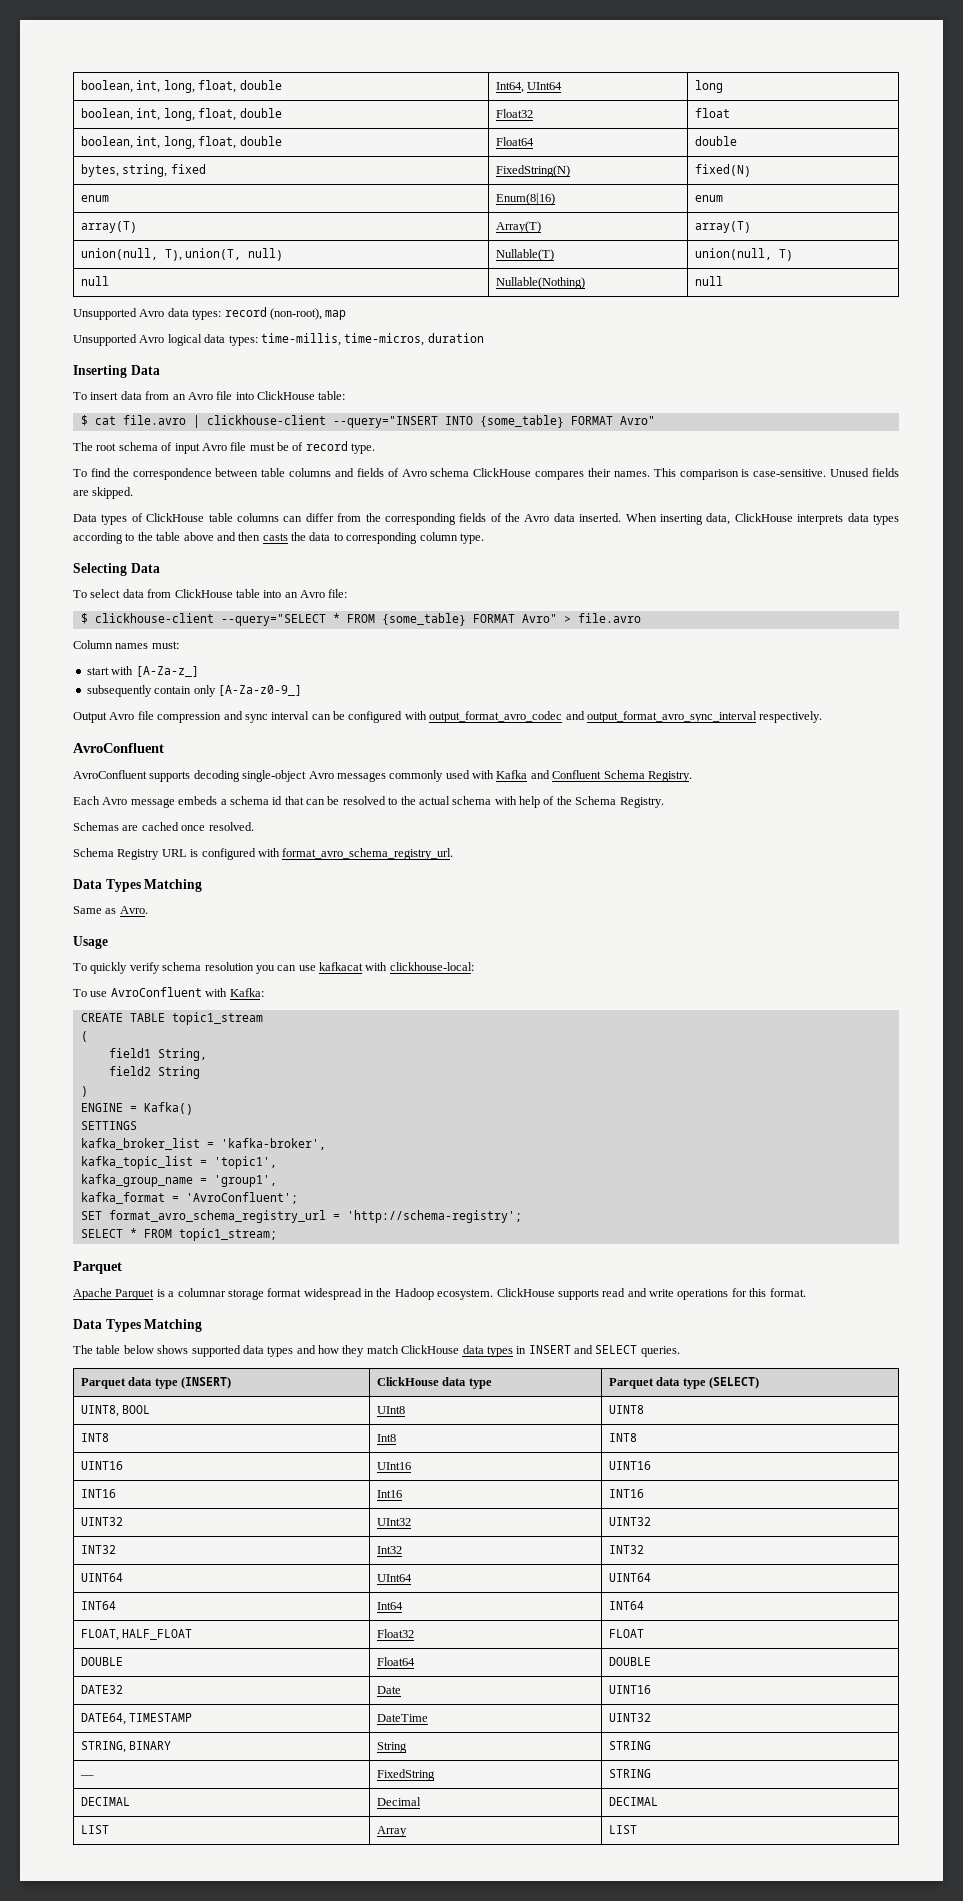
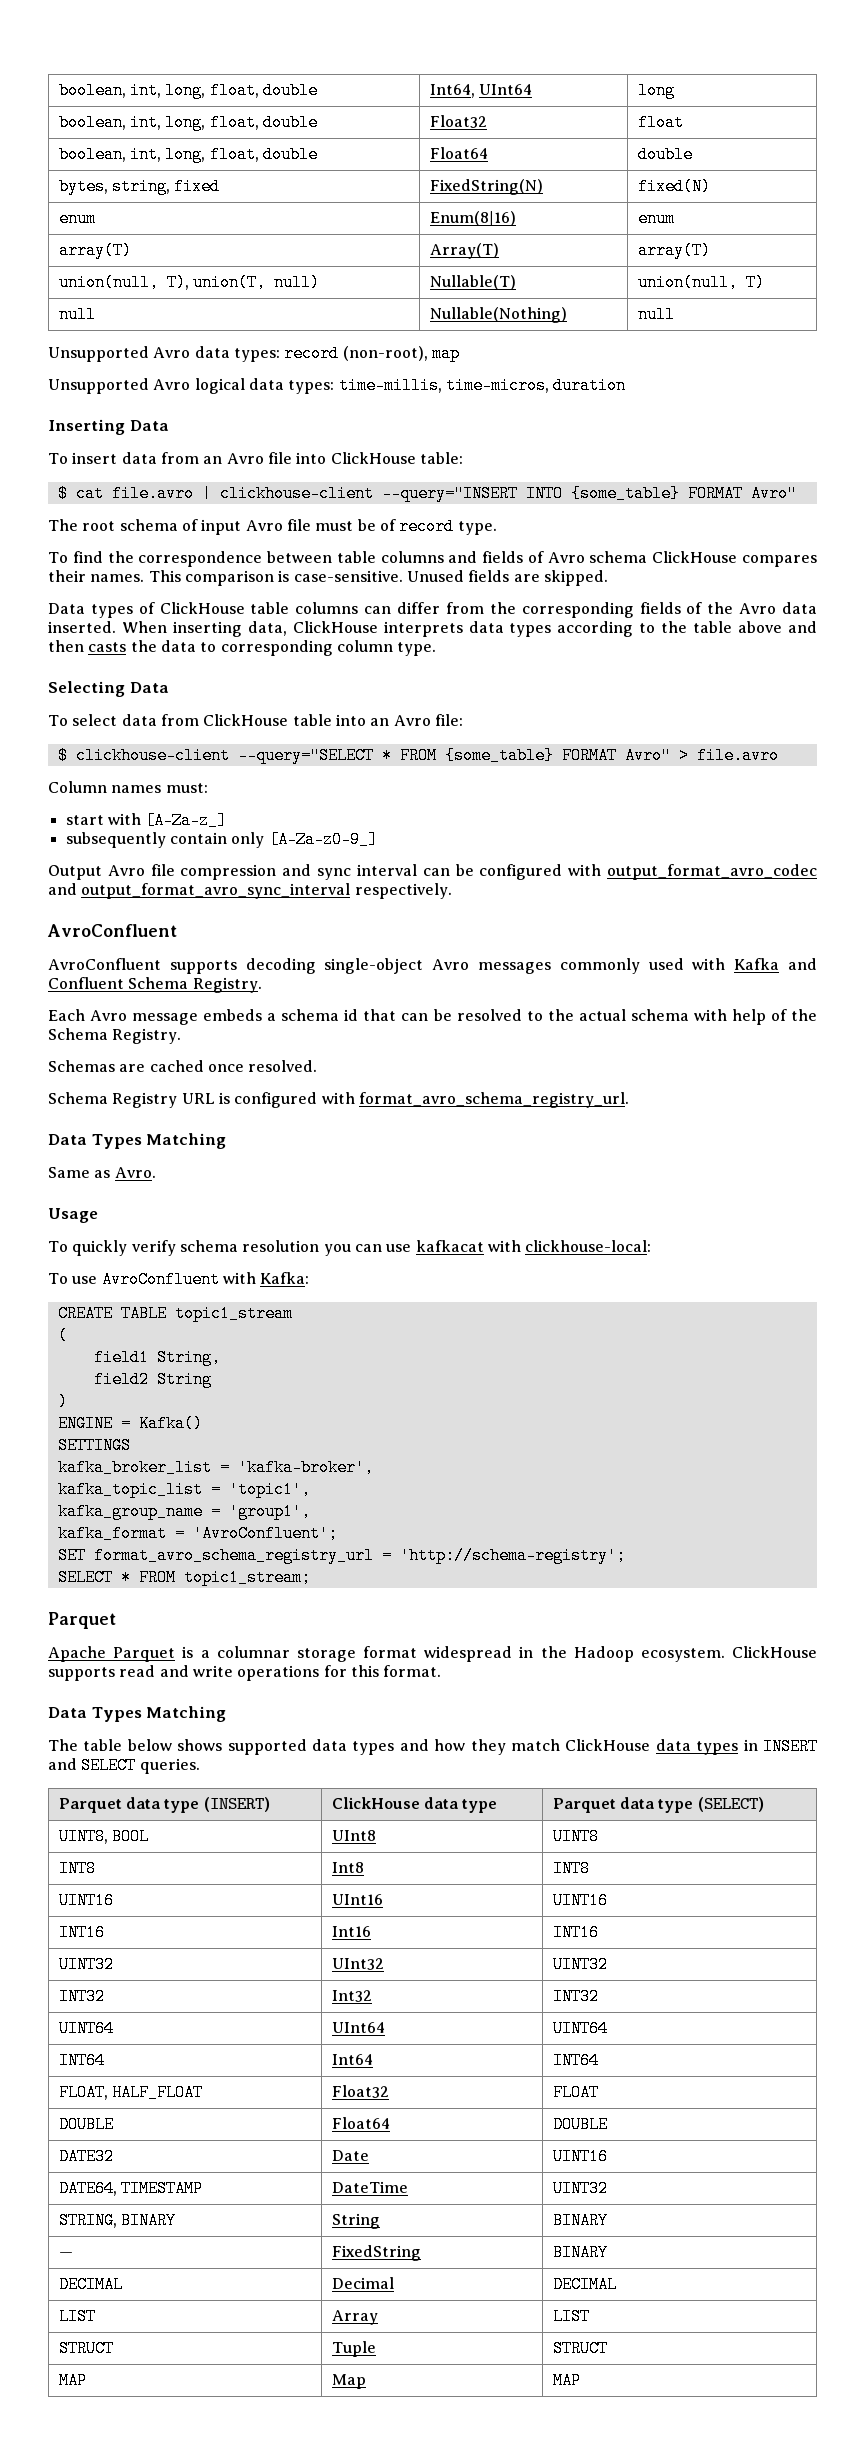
[608,1741,651,1750] STRING -> [552,2212,608,2229] BINARY
[608,1769,651,1778] STRING -> [552,2244,608,2261] BINARY
(637, 1829) none -> [58,2340,114,2357] [331,2341,376,2357] [552,2340,608,2357] [58,2372,87,2389] [331,2374,366,2389] [552,2372,581,2389] // STRUCT | Tuple | STRUCT // MAP | Map | MAP

